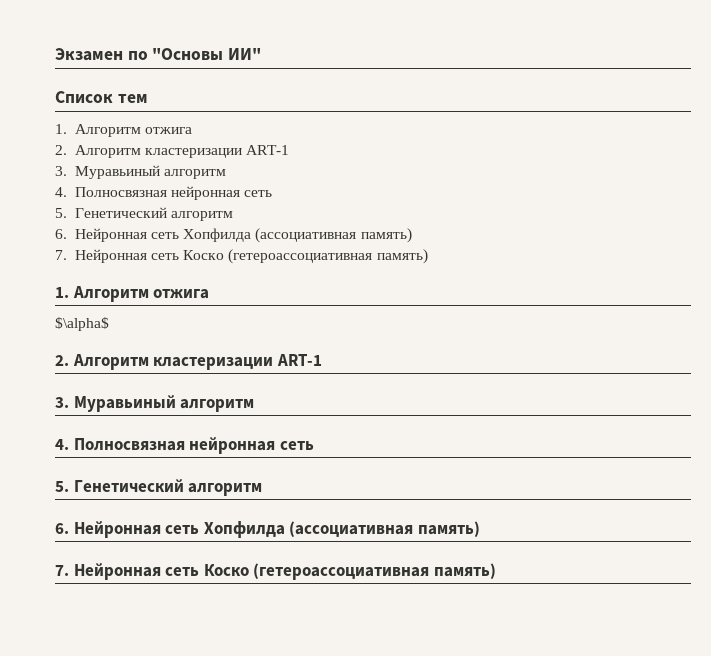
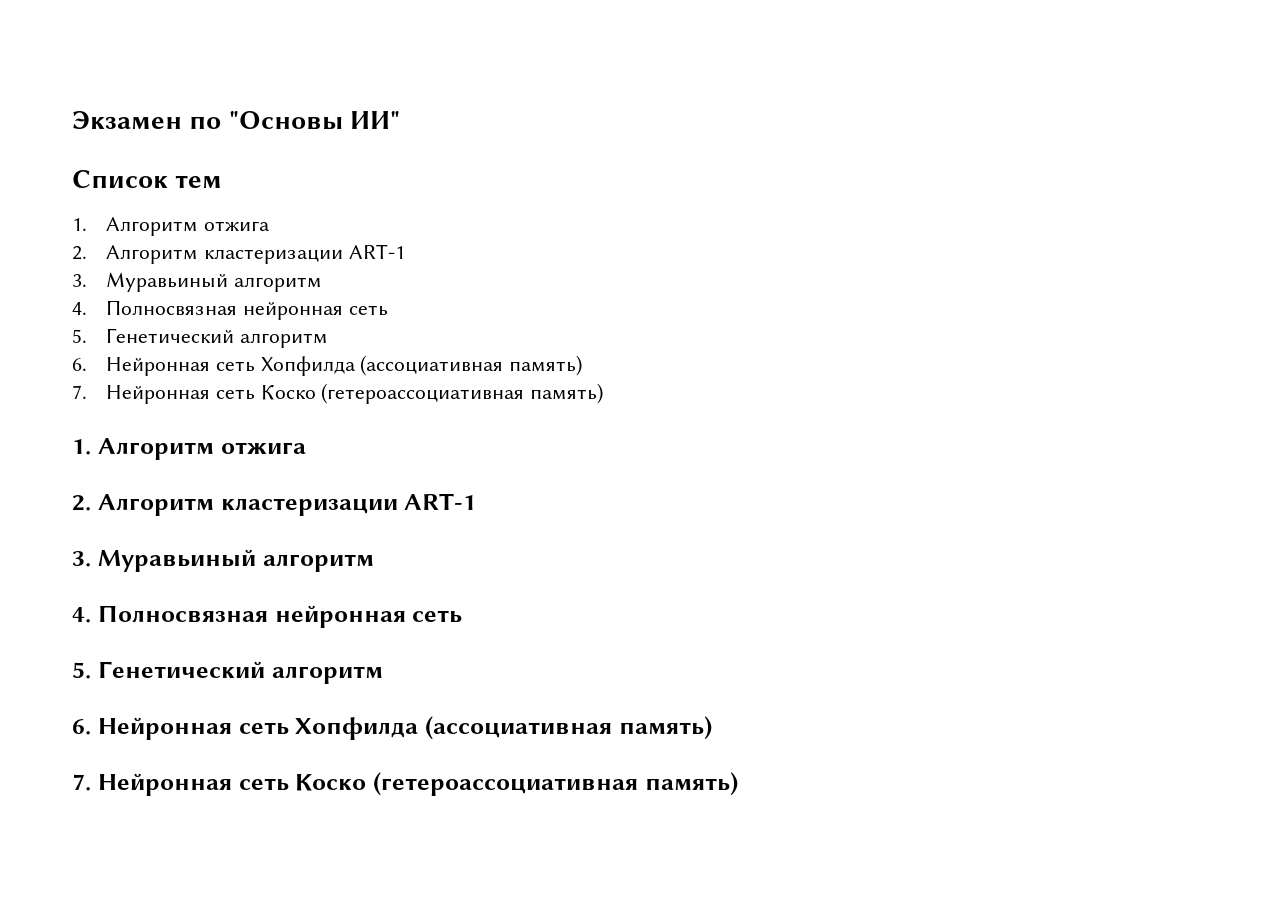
[55,317,109,331] // $\alpha$ -> (306, 448) none

